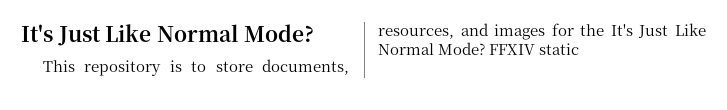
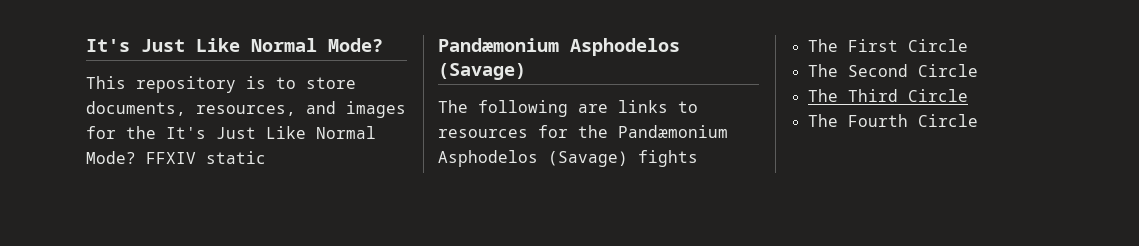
(580, 49) none -> [438,38,680,56] [438,63,526,80] [438,100,698,117] [438,125,728,138] [438,150,698,167] [807,39,968,52] [807,64,978,77] [807,89,968,102] [807,114,978,127] // Pandæmonium Asphodelos (Savage) // The following are links to resources for the Pandæmonium Asphodelos (Savage) fights // The First Circle // The Second Circle // The Third Circle // The Fourth Circle

